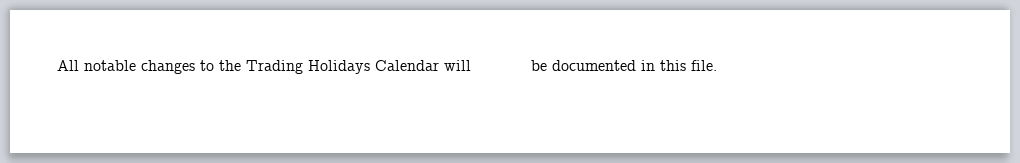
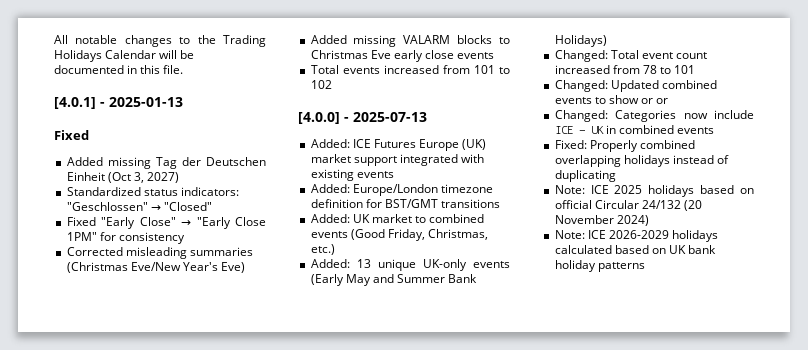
(717, 65) none -> [54,97,183,109] [54,130,89,140] [66,157,266,169] [66,172,179,183] [66,187,239,196] [66,202,212,211] [66,217,266,229] [66,232,185,244] [66,247,253,259] [66,262,245,273] [310,35,510,47] [310,50,495,62] [310,65,510,74] [310,80,332,89] [298,112,427,124] [310,139,487,151] [310,154,484,166] [310,169,394,181] [310,184,493,196] [310,199,500,208] [310,214,485,223] [310,229,488,241] [310,244,335,255] [310,259,510,271] [310,274,478,286] [554,35,607,47] [554,50,707,62] [554,65,696,74] [554,80,717,92] [554,95,669,104] [554,110,754,122] [554,125,714,134] [554,140,695,152] [554,155,729,167] [554,170,616,182] [554,185,754,197] [554,200,702,211] [554,215,649,226] [554,230,718,242] [554,245,717,254] [554,260,645,272] // [4.0.1] - 2025-01-13 // Fixed // Added missing Tag der Deutschen Einheit (Oct 3, 2027) // Standardized status indicators: "Geschlossen" → "Closed" // Fixed "Early Close" → "Early Close 1PM" for consistency // Corrected misleading summaries (Christmas Eve/New Year's Eve) // Added missing VALARM blocks to Christmas Eve early close events // Total events increased from 101 to 102 // [4.0.0] - 2025-07-13 // Added: ICE Futures Europe (UK) market support integrated with existing events // Added: Europe/London timezone definition for BST/GMT transitions // Added: UK market to combined events (Good Friday, Christmas, etc.) // Added: 13 unique UK-only events (Early May and Summer Bank Holidays) // Changed: Total event count increased from 78 to 101 // Changed: Updated combined events to show or or // Changed: Categories now include ICE - UK in combined events // Fixed: Properly combined overlapping holidays instead of duplicating // Note: ICE 2025 holidays based on official Circular 24/132 (20 November 2024) // Note: ICE 2026-2029 holidays calculated based on UK bank holiday patterns

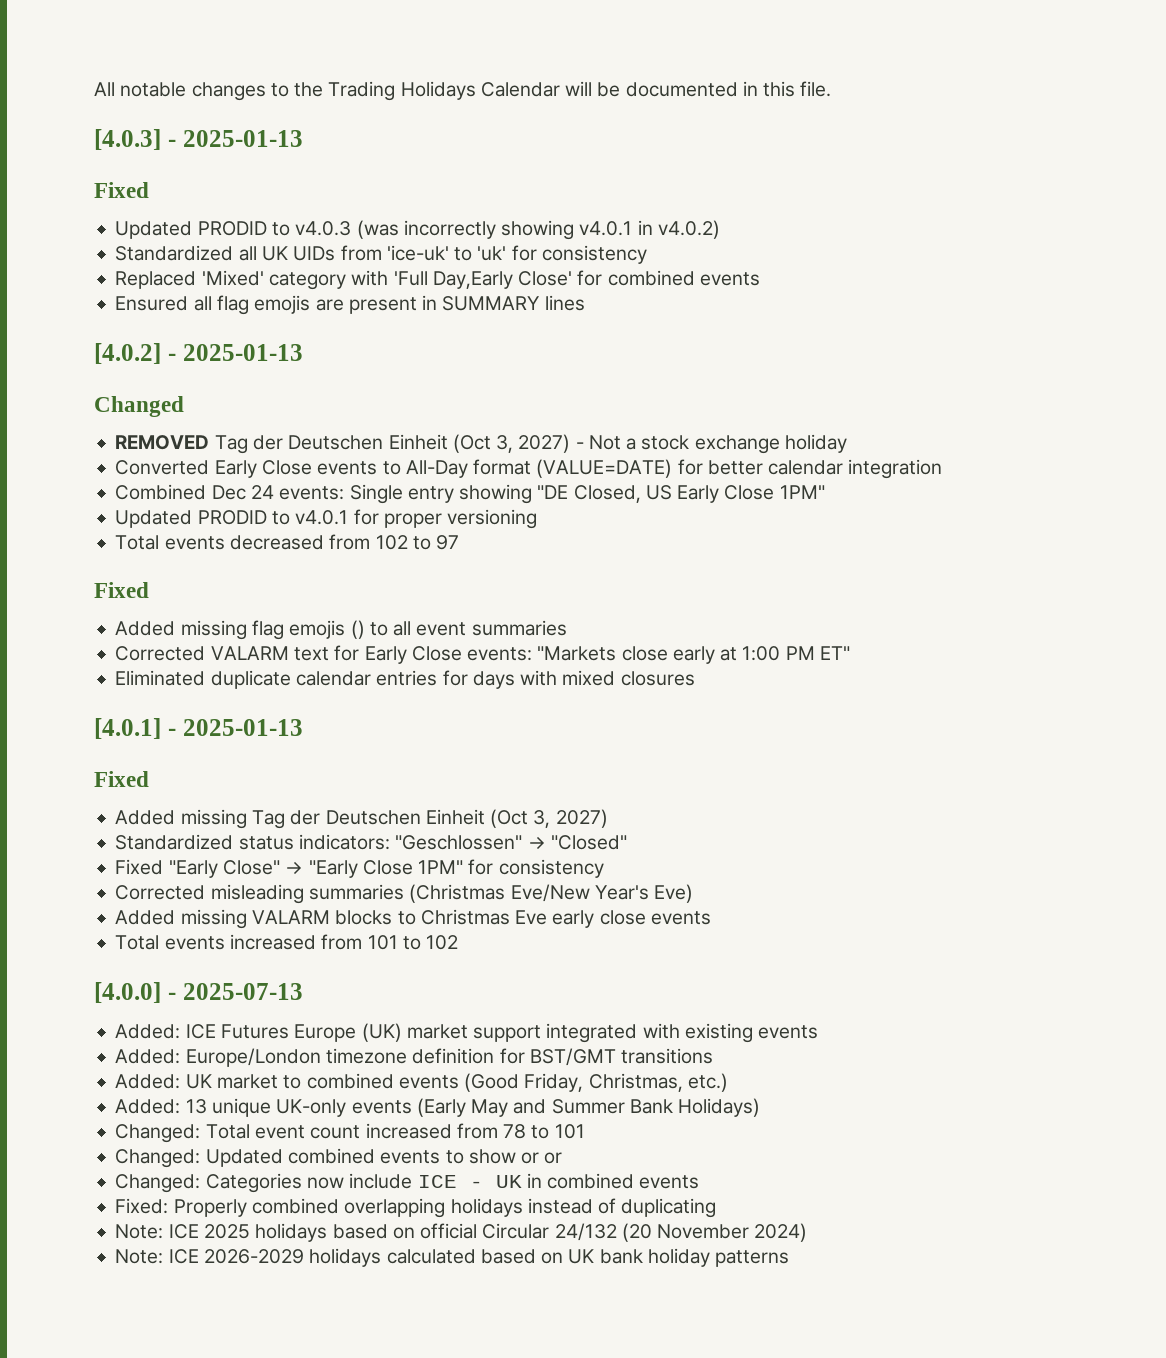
(184, 69) none -> [94,129,303,150] [94,182,149,198] [115,220,720,240] [115,245,647,264] [115,270,760,290] [115,295,585,315] [94,343,303,364] [94,396,184,417] [115,434,847,454] [115,459,943,479] [115,484,825,504] [115,509,538,529] [115,534,460,550] [94,582,149,598] [115,620,567,640] [115,645,850,664] [115,670,695,689] // [4.0.3] - 2025-01-13 // Fixed // Updated PRODID to v4.0.3 (was incorrectly showing v4.0.1 in v4.0.2) // Standardized all UK UIDs from 'ice-uk' to 'uk' for consistency // Replaced 'Mixed' category with 'Full Day,Early Close' for combined events // Ensured all flag emojis are present in SUMMARY lines // [4.0.2] - 2025-01-13 // Changed // REMOVED Tag der Deutschen Einheit (Oct 3, 2027) - Not a stock exchange holiday // Converted Early Close events to All-Day format (VALUE=DATE) for better calendar integration // Combined Dec 24 events: Single entry showing "DE Closed, US Early Close 1PM" // Updated PRODID to v4.0.1 for proper versioning // Total events decreased from 102 to 97 // Fixed // Added missing flag emojis () to all event summaries // Corrected VALARM text for Early Close events: "Markets close early at 1:00 PM ET" // Eliminated duplicate calendar entries for days with mixed closures

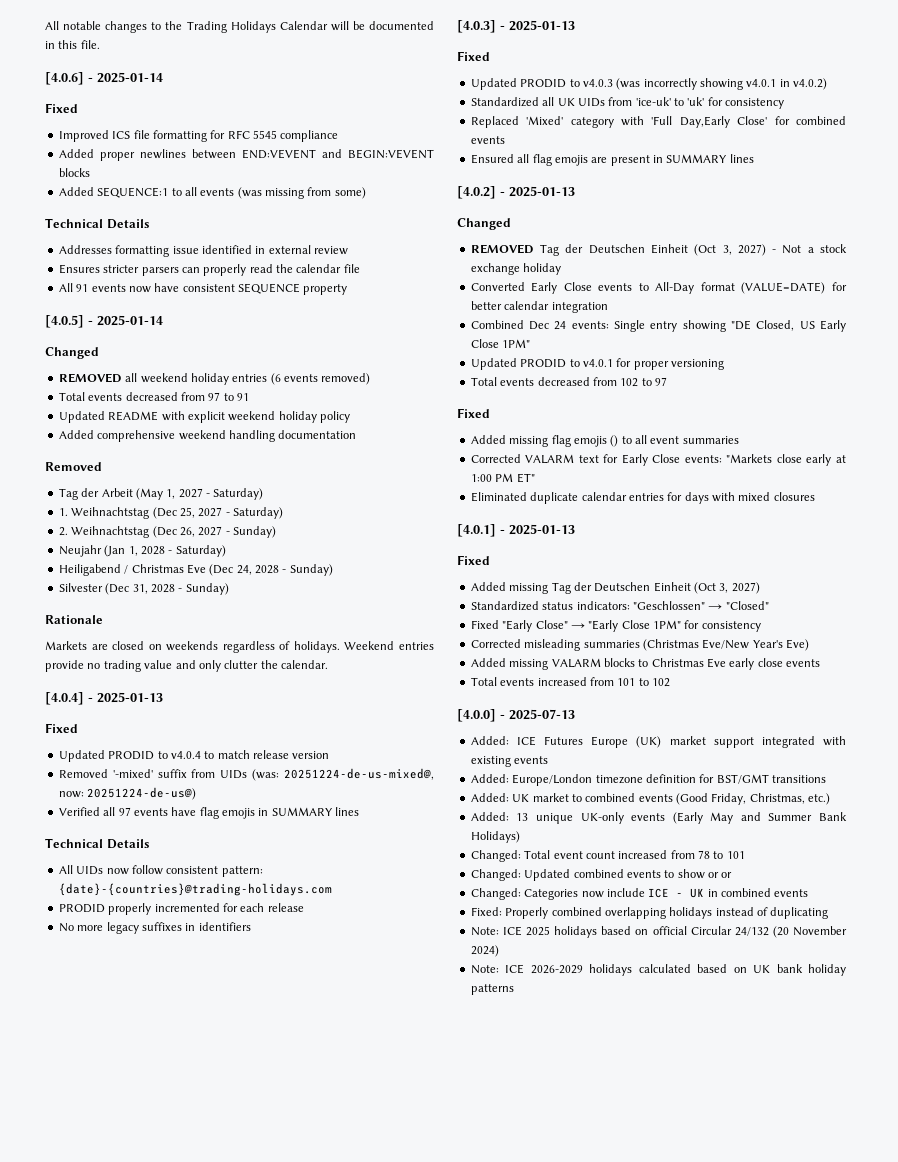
(832, 89) none -> [45,72,163,85] [45,103,78,113] [58,130,339,142] [58,149,434,161] [58,168,90,177] [58,187,366,199] [45,218,149,229] [58,245,348,257] [58,264,360,276] [58,283,348,295] [45,315,163,328] [45,347,99,359] [58,373,371,385] [58,392,249,401] [58,411,350,423] [58,430,357,442] [45,462,102,471] [58,488,264,500] [58,507,283,519] [58,526,276,538] [58,545,226,557] [58,564,333,576] [58,583,229,595] [45,615,103,624] [45,641,434,653] [45,660,328,672] [45,692,163,705] [45,723,78,733] [58,750,330,762] [58,768,434,781] [58,787,197,800] [58,807,360,819] [45,838,149,849] [58,865,263,877] [58,883,332,896] [58,903,304,915] [58,922,251,934] // [4.0.6] - 2025-01-14 // Fixed // Improved ICS file formatting for RFC 5545 compliance // Added proper newlines between END:VEVENT and BEGIN:VEVENT blocks // Added SEQUENCE:1 to all events (was missing from some) // Technical Details // Addresses formatting issue identified in external review // Ensures stricter parsers can properly read the calendar file // All 91 events now have consistent SEQUENCE property // [4.0.5] - 2025-01-14 // Changed // REMOVED all weekend holiday entries (6 events removed) // Total events decreased from 97 to 91 // Updated README with explicit weekend holiday policy // Added comprehensive weekend handling documentation // Removed // Tag der Arbeit (May 1, 2027 - Saturday) // 1. Weihnachtstag (Dec 25, 2027 - Saturday) // 2. Weihnachtstag (Dec 26, 2027 - Sunday) // Neujahr (Jan 1, 2028 - Saturday) // Heiligabend / Christmas Eve (Dec 24, 2028 - Sunday) // Silvester (Dec 31, 2028 - Sunday) // Rationale // Markets are closed on weekends regardless of holidays. Weekend entries provide no trading value and only clutter the calendar. // [4.0.4] - 2025-01-13 // Fixed // Updated PRODID to v4.0.4 to match release version // Removed '-mixed' suffix from UIDs (was: 20251224-de-us-mixed@, now: 20251224-de-us@) // Verified all 97 events have flag emojis in SUMMARY lines // Technical Details // All UIDs now follow consistent pattern: {date}-{countries}@trading-holidays.com // PRODID properly incremented for each release // No more legacy suffixes in identifiers

